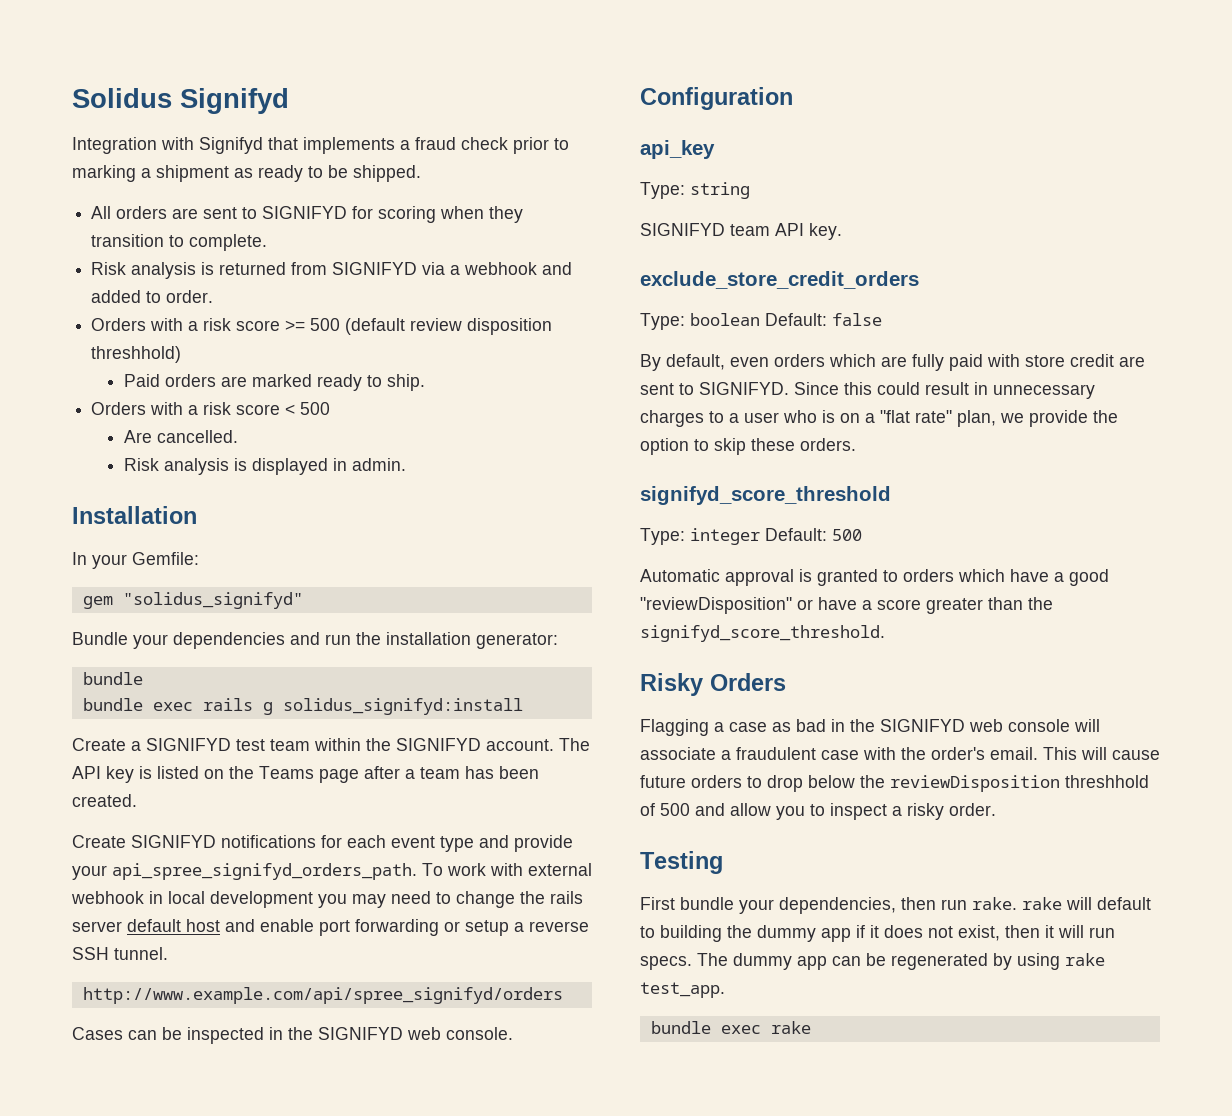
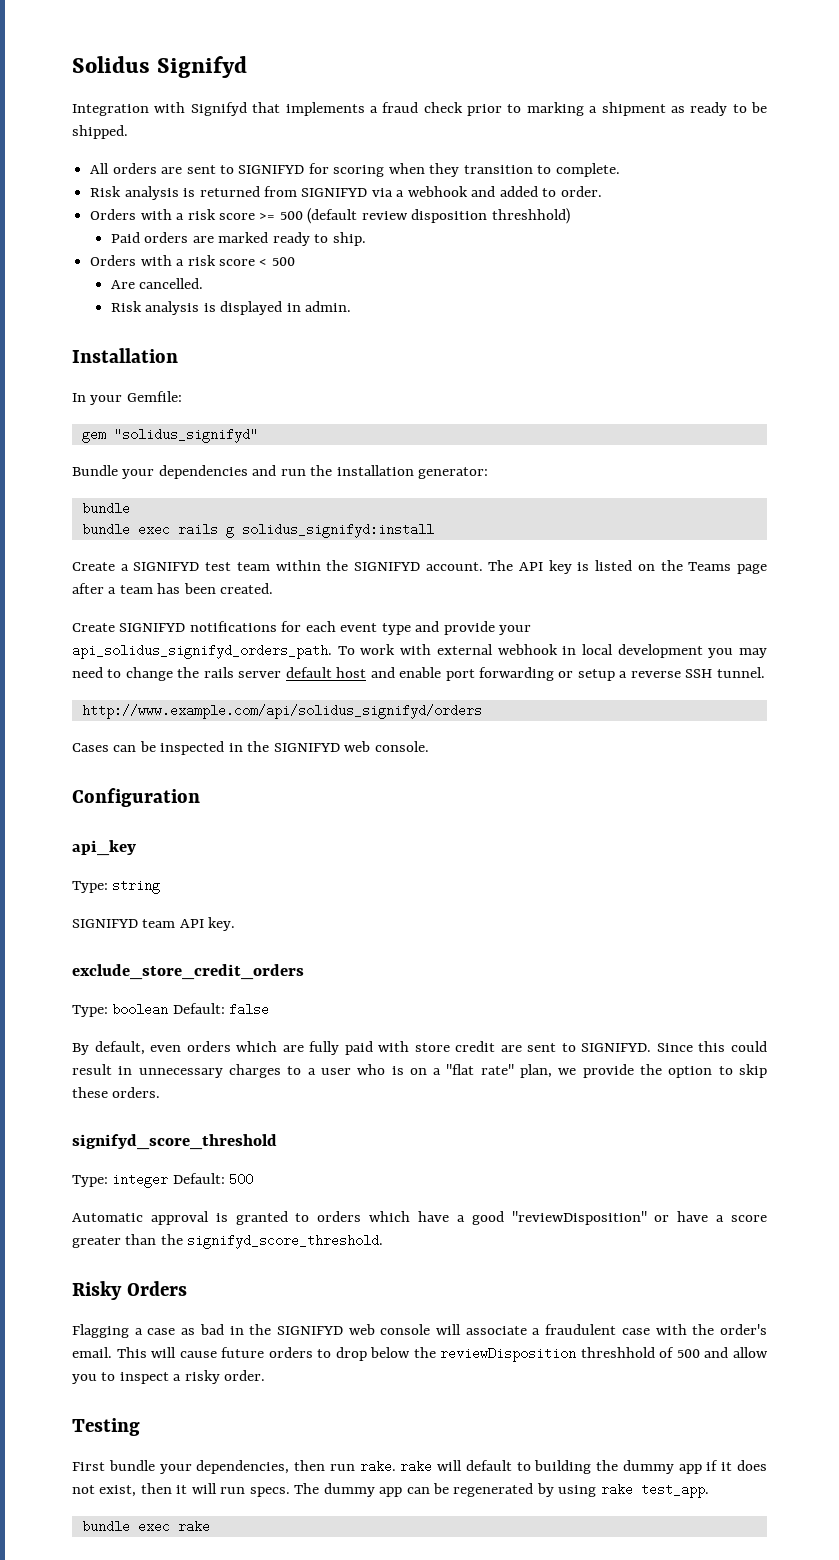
[112,863,417,880] api_spree_signifyd_orders_path. -> [72,644,332,659] api_solidus_signifyd_orders_path.
[82,987,563,1004] http://www.example.com/api/spree_signifyd/orders -> [81,704,482,719] http://www.example.com/api/solidus_signifyd/orders

